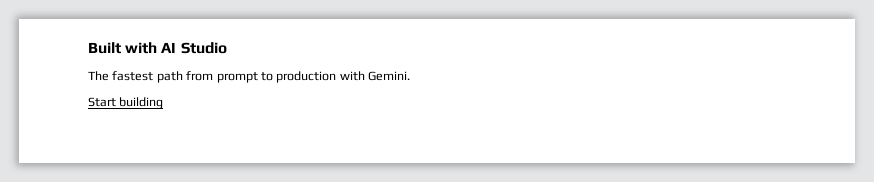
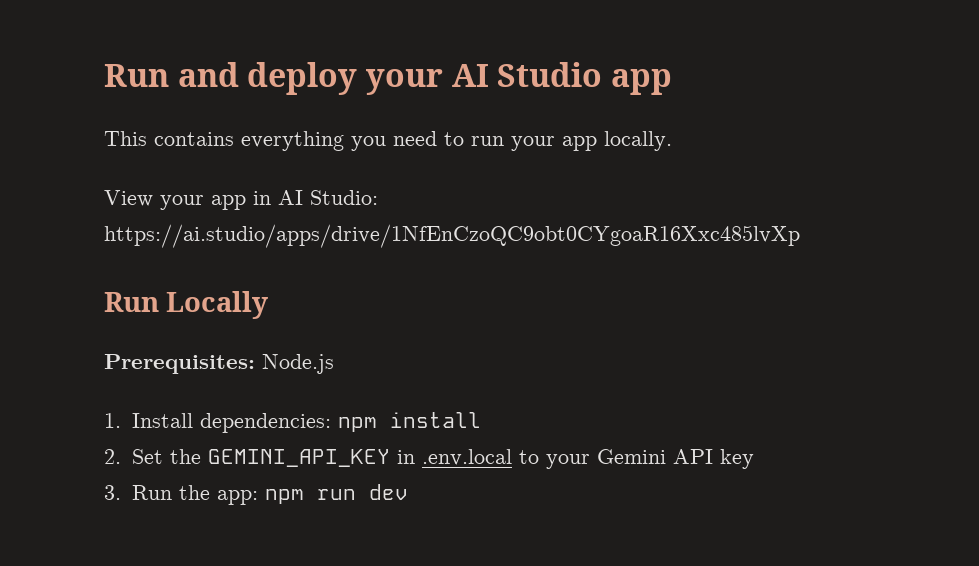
[88,42,227,54] [88,71,410,83] [88,97,164,109] Built with AI Studio // The fastest path from prompt to production with Gemini. // Start building -> [104,62,672,95] [104,131,672,151] [104,190,378,210] [104,224,800,248] [104,291,269,319] [104,354,334,374] [104,412,481,433] [104,449,754,469] [104,484,408,505] Run and deploy your AI Studio app // This contains everything you need to run your app locally. // View your app in AI Studio: https://ai.studio/apps/drive/1NfEnCzoQC9obt0CYgoaR16Xxc485lvXp // Run Locally // Prerequisites: Node.js // 1. Install dependencies: npm install // 2. Set the GEMINI_API_KEY in .env.local to your Gemini API key // 3. Run the app: npm run dev

